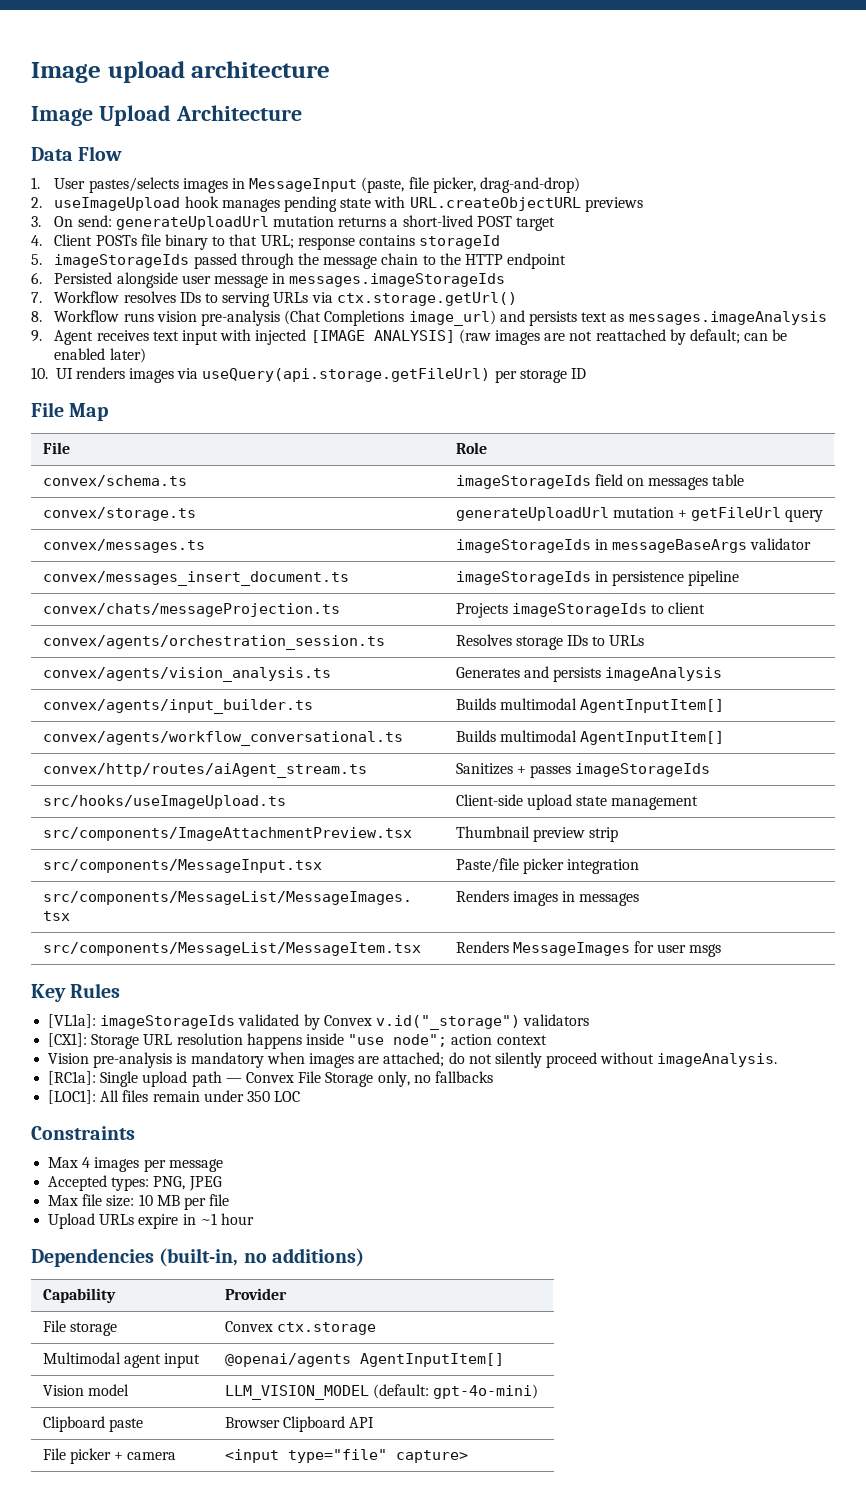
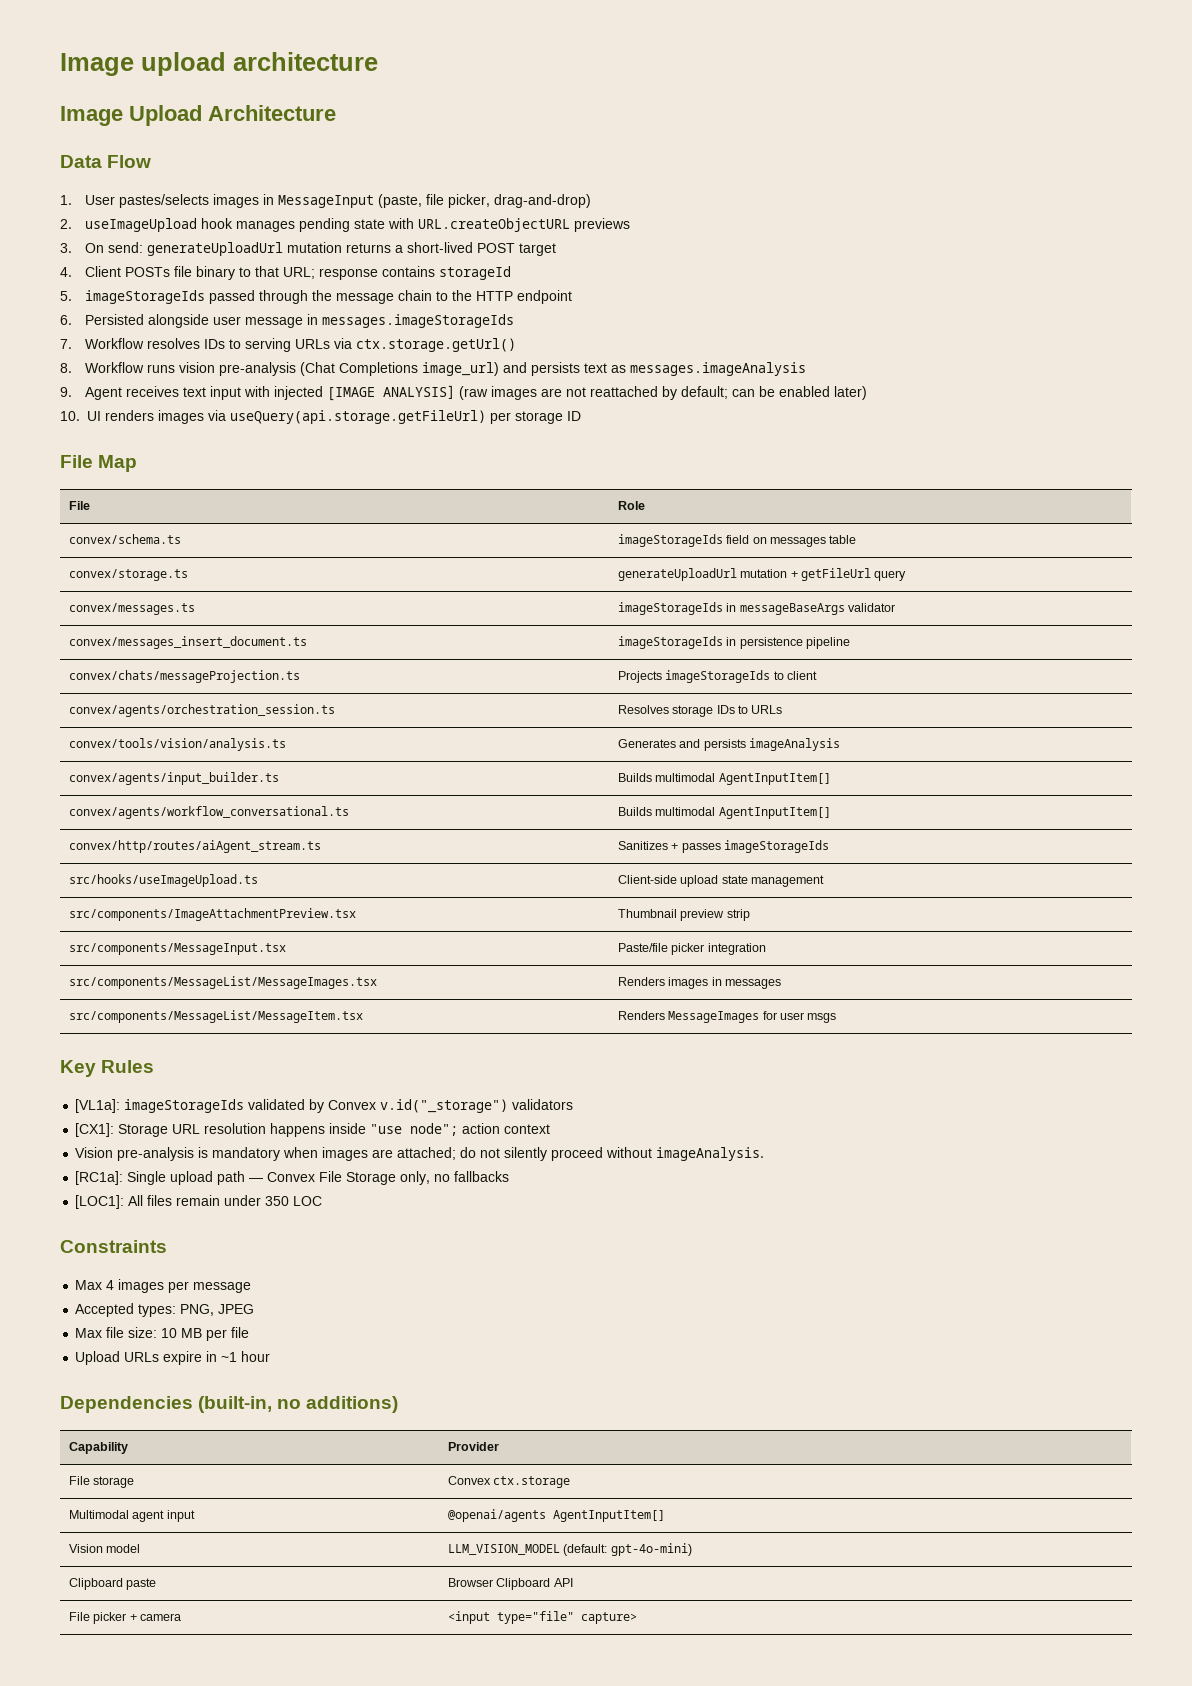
[42,667,331,682] convex/agents/vision_analysis.ts -> [68,738,286,751] convex/tools/vision/analysis.ts

